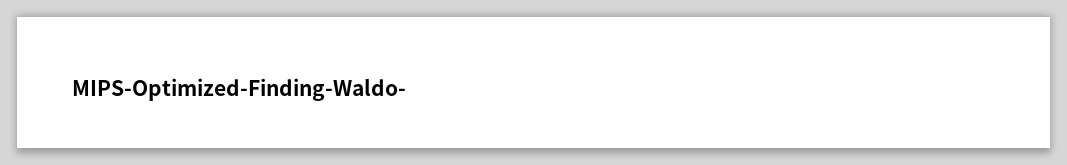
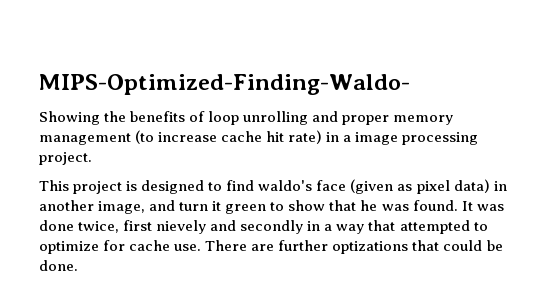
(406, 89) none -> [39,111,454,125] [39,130,479,145] [39,152,92,165] [39,179,507,194] [39,200,504,214] [39,220,488,234] [39,240,503,254] [39,260,78,271] // Showing the benefits of loop unrolling and proper memory management (to increase cache hit rate) in a image processing project. // This project is designed to find waldo's face (given as pixel data) in another image, and turn it green to show that he was found. It was done twice, first nievely and secondly in a way that attempted to optimize for cache use. There are further optizations that could be done.

